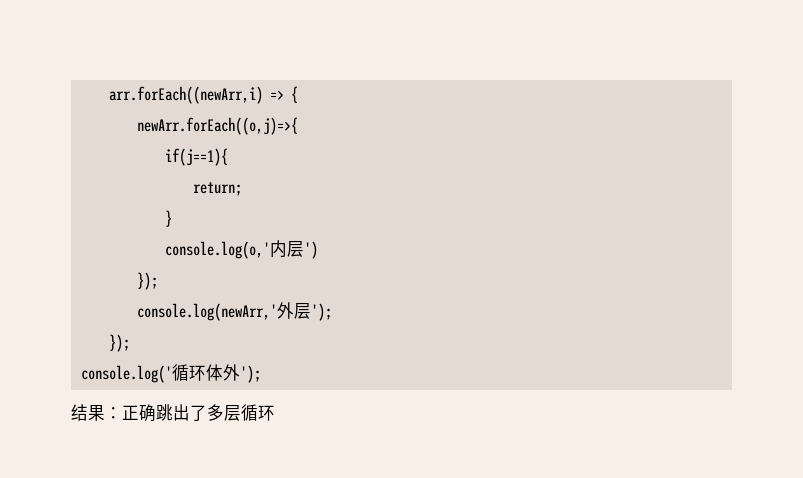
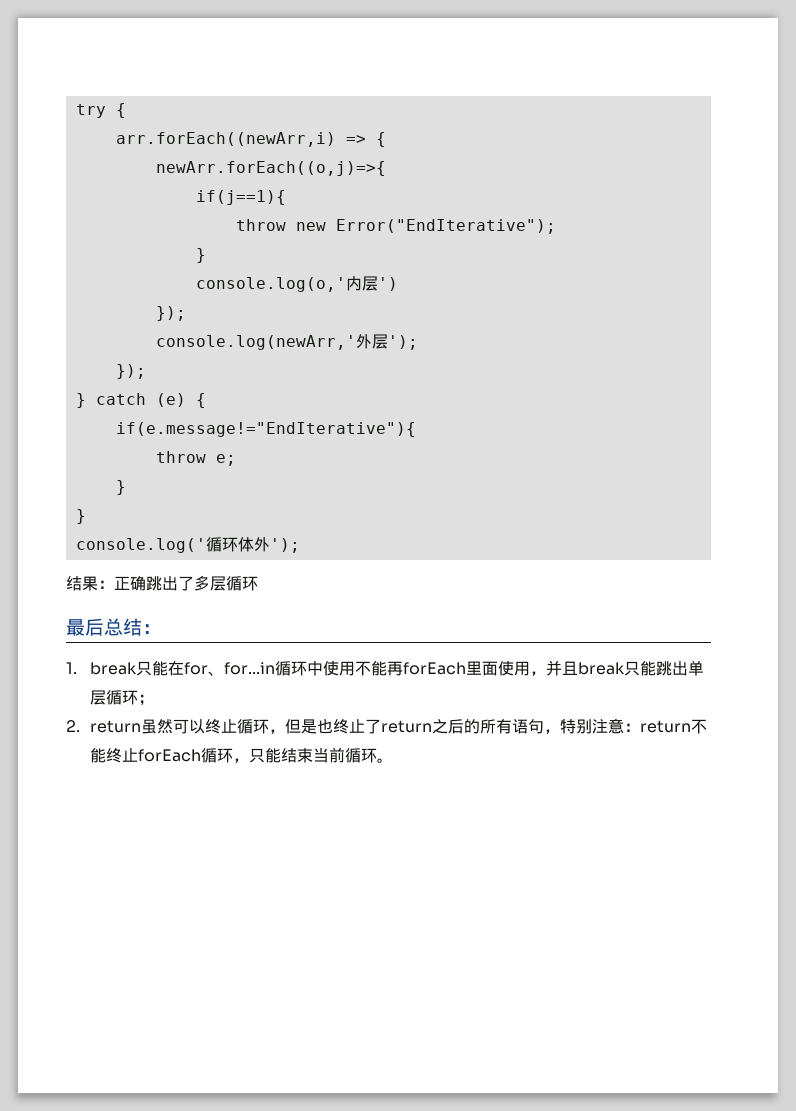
(108, 95) none -> [75,103,126,118] try { //
[192,182,242,196] return; -> [235,219,556,234] throw new Error("EndIterative");
(130, 343) none -> [75,393,206,408] [115,422,416,437] [155,451,236,466] [115,480,126,495] [75,509,86,524] // } catch (e) { // if(e.message!="EndIterative"){ // throw e; // } // }
(275, 413) none -> [66,618,161,636] [66,660,704,676] [89,690,154,706] [66,718,707,734] [89,747,393,763] // 最后总结： // 1. break只能在for、for...in循环中使用不能再forEach里面使用，并且break只能跳出单层循环； // 2. return虽然可以终止循环，但是也终止了return之后的所有语句，特别注意：return不能终止forEach循环，只能结束当前循环。

